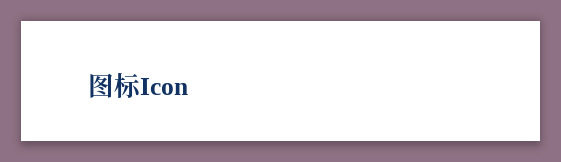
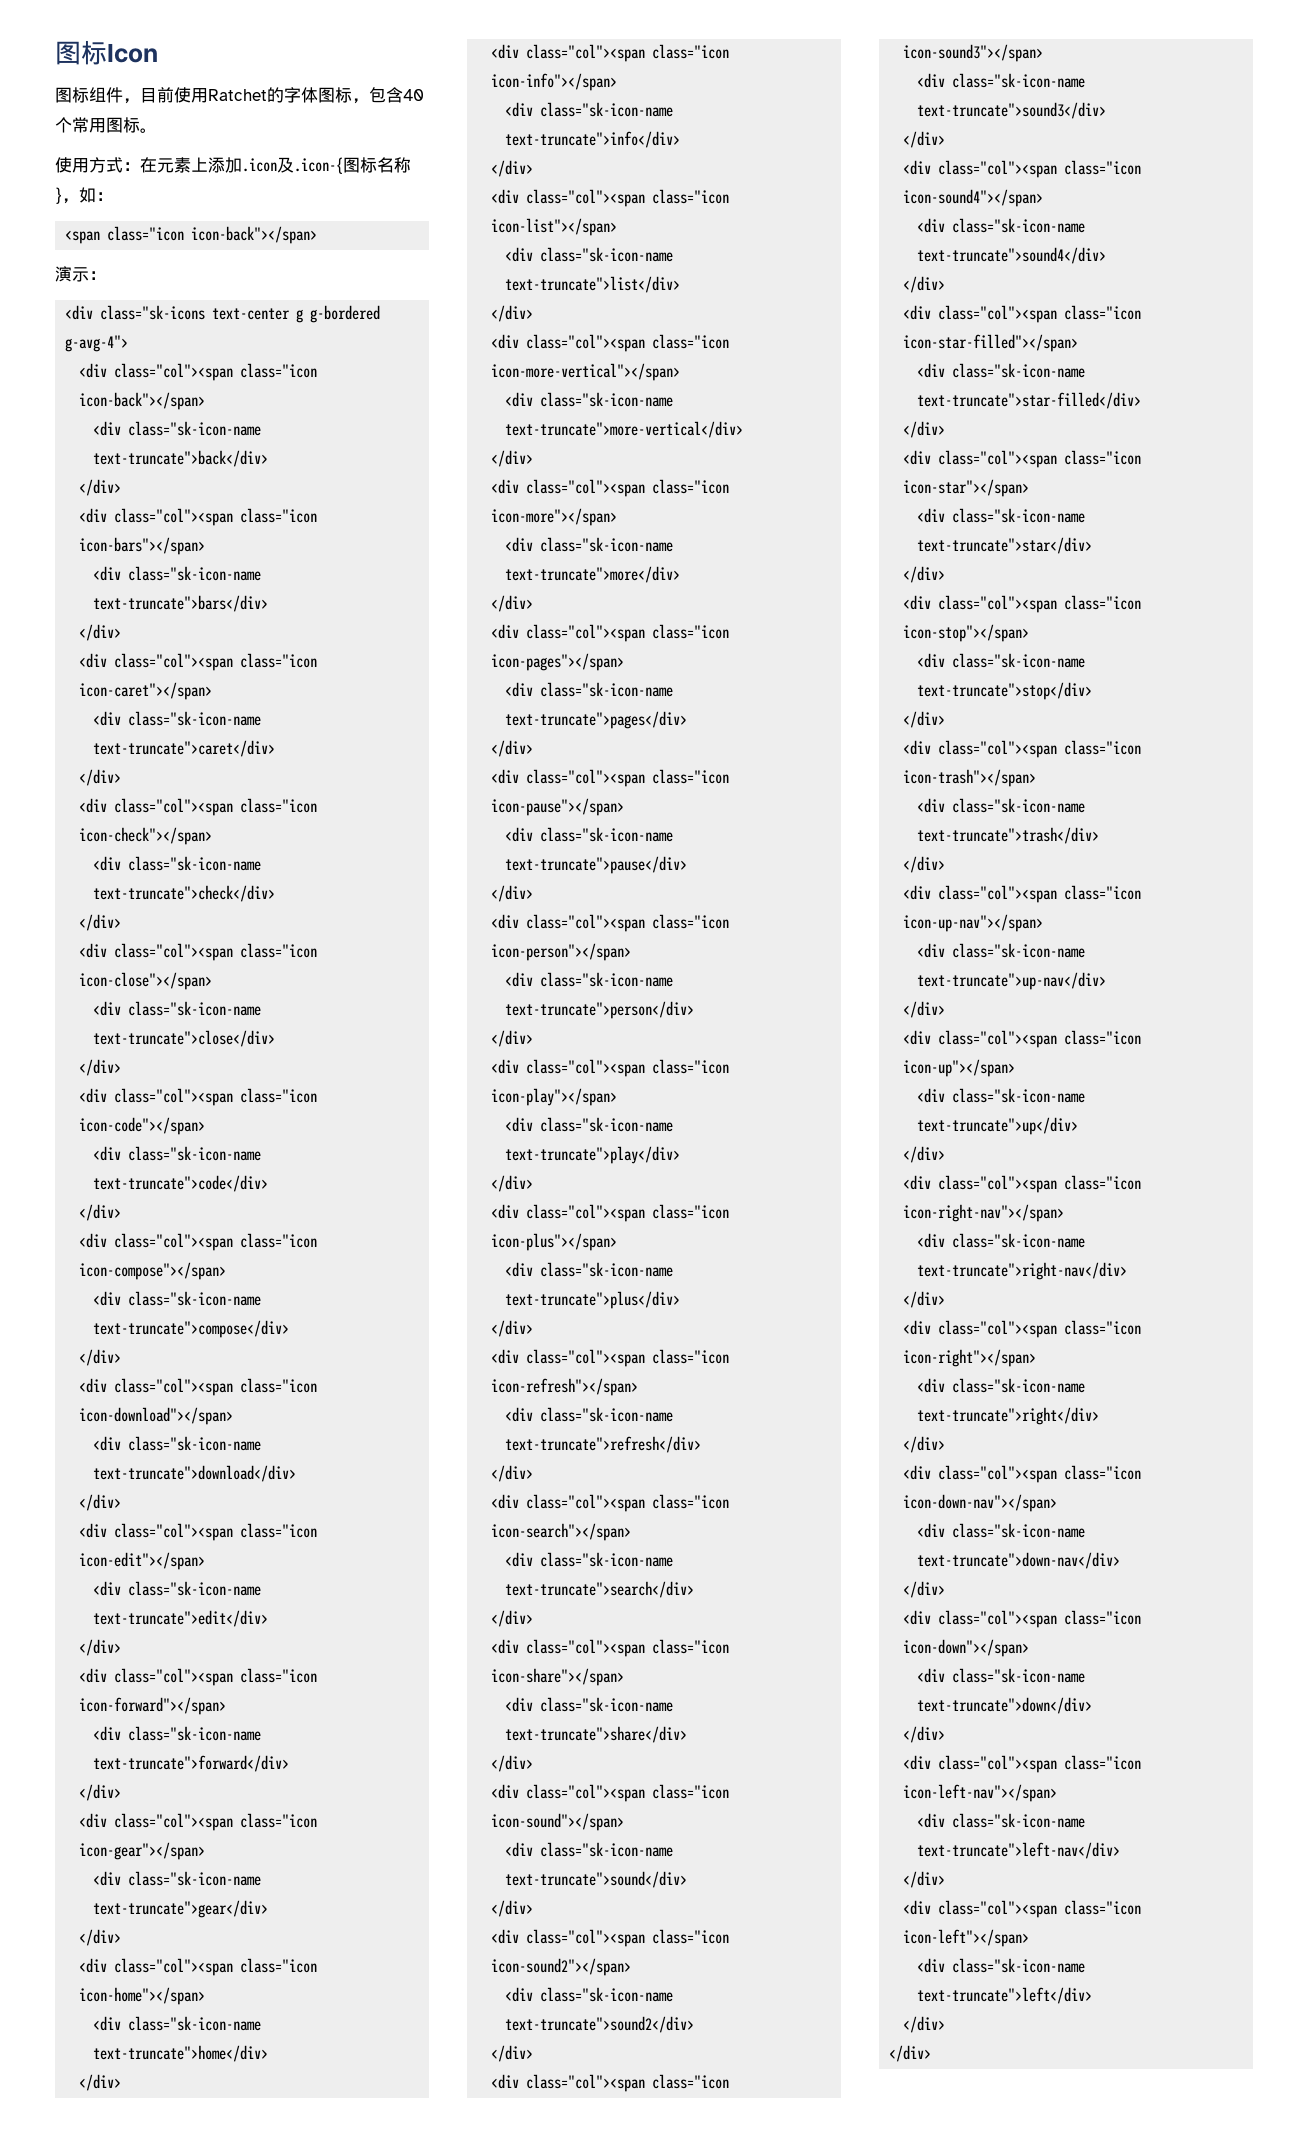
(188, 86) none -> [55,87,424,104] [55,117,157,133] [55,157,411,174] [55,187,113,204] [65,226,318,244] [55,266,106,282] [65,305,381,323] [65,335,129,352] [79,363,318,381] [79,392,206,410] [93,421,262,436] [93,450,269,467] [79,479,122,496] [79,508,318,526] [79,537,206,555] [93,566,262,581] [93,595,269,612] [79,624,122,641] [79,653,318,671] [79,682,213,700] [93,711,262,726] [93,740,276,757] [79,769,122,786] [79,798,318,816] [79,827,213,845] [93,856,262,871] [93,885,276,902] [79,914,122,931] [79,943,318,961] [79,972,213,990] [93,1001,262,1016] [93,1030,276,1047] [79,1059,122,1076] [79,1088,318,1106] [79,1117,206,1135] [93,1146,262,1161] [93,1175,269,1192] [79,1204,122,1221] [79,1233,318,1251] [79,1262,227,1280] [93,1291,262,1306] [93,1320,290,1338] [79,1349,122,1366] [79,1378,318,1396] [79,1407,234,1425] [93,1436,262,1451] [93,1465,297,1482] [79,1494,122,1511] [79,1523,318,1541] [79,1552,206,1570] [93,1581,262,1596] [93,1610,269,1627] [79,1639,122,1656] [79,1668,318,1686] [79,1697,227,1715] [93,1726,262,1741] [93,1755,290,1772] [79,1784,122,1801] [79,1813,318,1831] [79,1842,206,1860] [93,1871,262,1886] [93,1900,269,1918] [79,1929,122,1946] [79,1958,318,1976] [79,1987,206,2005] [93,2016,262,2031] [93,2045,269,2062] [79,2074,122,2091] [491,44,730,62] [491,73,618,91] [505,102,674,117] [505,131,681,148] [491,160,534,177] [491,189,730,207] [491,218,618,236] [505,247,674,262] [505,276,681,293] [491,305,534,322] [491,334,730,352] [491,363,681,381] [505,392,674,407] [505,421,744,438] [491,450,534,467] [491,479,730,497] [491,508,618,526] [505,537,674,552] [505,566,681,583] [491,595,534,612] [491,624,730,642] [491,653,625,671] [505,682,674,697] [505,711,688,729] [491,740,534,757] [491,769,730,787] [491,798,625,816] [505,827,674,842] [505,856,688,874] [491,885,534,902] [491,914,730,932] [491,943,632,961] [505,972,674,987] [505,1001,695,1019] [491,1030,534,1047] [491,1059,730,1077] [491,1088,618,1106] [505,1117,674,1132] [505,1146,681,1164] [491,1175,534,1192] [491,1204,730,1222] [491,1233,618,1251] [505,1262,674,1277] [505,1291,681,1309] [491,1320,534,1337] [491,1349,730,1367] [491,1378,639,1396] [505,1407,674,1422] [505,1436,702,1453] [491,1465,534,1482] [491,1494,730,1512] [491,1523,632,1541] [505,1552,674,1567] [505,1581,695,1598] [491,1610,534,1627] [491,1639,730,1657] [491,1668,625,1686] [505,1697,674,1712] [505,1726,688,1743] [491,1755,534,1772] [491,1784,730,1802] [491,1813,625,1831] [505,1842,674,1857] [505,1871,688,1888] [491,1900,534,1917] [491,1929,730,1947] [491,1958,632,1976] [505,1987,674,2002] [505,2016,695,2033] [491,2045,534,2062] [491,2074,730,2092] [903,44,1044,62] [917,73,1086,88] [917,102,1107,119] [903,131,946,148] [903,160,1142,178] [903,189,1044,207] [917,218,1086,233] [917,247,1107,264] [903,276,946,293] [903,305,1142,323] [903,334,1079,352] [917,363,1086,378] [917,392,1142,409] [903,421,946,438] [903,450,1142,468] [903,479,1030,497] [917,508,1086,523] [917,537,1093,554] [903,566,946,583] [903,595,1142,613] [903,624,1030,642] [917,653,1086,668] [917,682,1093,700] [903,711,946,728] [903,740,1142,758] [903,769,1037,787] [917,798,1086,813] [917,827,1100,844] [903,856,946,873] [903,885,1142,903] [903,914,1044,932] [917,943,1086,958] [917,972,1107,990] [903,1001,946,1018] [903,1030,1142,1048] [903,1059,1016,1077] [917,1088,1086,1103] [917,1117,1079,1135] [903,1146,946,1163] [903,1175,1142,1193] [903,1204,1065,1222] [917,1233,1086,1248] [917,1262,1128,1280] [903,1291,946,1308] [903,1320,1142,1338] [903,1349,1037,1367] [917,1378,1086,1393] [917,1407,1100,1425] [903,1436,946,1453] [903,1465,1142,1483] [903,1494,1058,1512] [917,1523,1086,1538] [917,1552,1121,1569] [903,1581,946,1598] [903,1610,1142,1628] [903,1639,1030,1657] [917,1668,1086,1683] [917,1697,1093,1714] [903,1726,946,1743] [903,1755,1142,1773] [903,1784,1058,1802] [917,1813,1086,1828] [917,1842,1121,1859] [903,1871,946,1888] [903,1900,1142,1918] [903,1929,1030,1947] [917,1958,1086,1973] [917,1987,1093,2004] [903,2016,946,2033] [889,2045,932,2062] // 图标组件，目前使用Ratchet的字体图标，包含40个常用图标。 // 使用方式：在元素上添加.icon及.icon-{图标名称}，如： // <span class="icon icon-back"></span> // 演示： // <div class="sk-icons text-center g g-bordered g-avg-4"> // <div class="col"><span class="icon icon-back"></span> // <div class="sk-icon-name text-truncate">back</div> // </div> // <div class="col"><span class="icon icon-bars"></span> // <div class="sk-icon-name text-truncate">bars</div> // </div> // <div class="col"><span class="icon icon-caret"></span> // <div class="sk-icon-name text-truncate">caret</div> // </div> // <div class="col"><span class="icon icon-check"></span> // <div class="sk-icon-name text-truncate">check</div> // </div> // <div class="col"><span class="icon icon-close"></span> // <div class="sk-icon-name text-truncate">close</div> // </div> // <div class="col"><span class="icon icon-code"></span> // <div class="sk-icon-name text-truncate">code</div> // </div> // <div class="col"><span class="icon icon-compose"></span> // <div class="sk-icon-name text-truncate">compose</div> // </div> // <div class="col"><span class="icon icon-download"></span> // <div class="sk-icon-name text-truncate">download</div> // </div> // <div class="col"><span class="icon icon-edit"></span> // <div class="sk-icon-name text-truncate">edit</div> // </div> // <div class="col"><span class="icon icon-forward"></span> // <div class="sk-icon-name text-truncate">forward</div> // </div> // <div class="col"><span class="icon icon-gear"></span> // <div class="sk-icon-name text-truncate">gear</div> // </div> // <div class="col"><span class="icon icon-home"></span> // <div class="sk-icon-name text-truncate">home</div> // </div> // <div class="col"><span class="icon icon-info"></span> // <div class="sk-icon-name text-truncate">info</div> // </div> // <div class="col"><span class="icon icon-list"></span> // <div class="sk-icon-name text-truncate">list</div> // </div> // <div class="col"><span class="icon icon-more-vertical"></span> // <div class="sk-icon-name text-truncate">more-vertical</div> // </div> // <div class="col"><span class="icon icon-more"></span> // <div class="sk-icon-name text-truncate">more</div> // </div> // <div class="col"><span class="icon icon-pages"></span> // <div class="sk-icon-name text-truncate">pages</div> // </div> // <div class="col"><span class="icon icon-pause"></span> // <div class="sk-icon-name text-truncate">pause</div> // </div> // <div class="col"><span class="icon icon-person"></span> // <div class="sk-icon-name text-truncate">person</div> // </div> // <div class="col"><span class="icon icon-play"></span> // <div class="sk-icon-name text-truncate">play</div> // </div> // <div class="col"><span class="icon icon-plus"></span> // <div class="sk-icon-name text-truncate">plus</div> // </div> // <div class="col"><span class="icon icon-refresh"></span> // <div class="sk-icon-name text-truncate">refresh</div> // </div> // <div class="col"><span class="icon icon-search"></span> // <div class="sk-icon-name text-truncate">search</div> // </div> // <div class="col"><span class="icon icon-share"></span> // <div class="sk-icon-name text-truncate">share</div> // </div> // <div class="col"><span class="icon icon-sound"></span> // <div class="sk-icon-name text-truncate">sound</div> // </div> // <div class="col"><span class="icon icon-sound2"></span> // <div class="sk-icon-name text-truncate">sound2</div> // </div> // <div class="col"><span class="icon icon-sound3"></span> // <div class="sk-icon-name text-truncate">sound3</div> // </div> // <div class="col"><span class="icon icon-sound4"></span> // <div class="sk-icon-name text-truncate">sound4</div> // </div> // <div class="col"><span class="icon icon-star-filled"></span> // <div class="sk-icon-name text-truncate">star-filled</div> // </div> // <div class="col"><span class="icon icon-star"></span> // <div class="sk-icon-name text-truncate">star</div> // </div> // <div class="col"><span class="icon icon-stop"></span> // <div class="sk-icon-name text-truncate">stop</div> // </div> // <div class="col"><span class="icon icon-trash"></span> // <div class="sk-icon-name text-truncate">trash</div> // </div> // <div class="col"><span class="icon icon-up-nav"></span> // <div class="sk-icon-name text-truncate">up-nav</div> // </div> // <div class="col"><span class="icon icon-up"></span> // <div class="sk-icon-name text-truncate">up</div> // </div> // <div class="col"><span class="icon icon-right-nav"></span> // <div class="sk-icon-name text-truncate">right-nav</div> // </div> // <div class="col"><span class="icon icon-right"></span> // <div class="sk-icon-name text-truncate">right</div> // </div> // <div class="col"><span class="icon icon-down-nav"></span> // <div class="sk-icon-name text-truncate">down-nav</div> // </div> // <div class="col"><span class="icon icon-down"></span> // <div class="sk-icon-name text-truncate">down</div> // </div> // <div class="col"><span class="icon icon-left-nav"></span> // <div class="sk-icon-name text-truncate">left-nav</div> // </div> // <div class="col"><span class="icon icon-left"></span> // <div class="sk-icon-name text-truncate">left</div> // </div> // </div>

